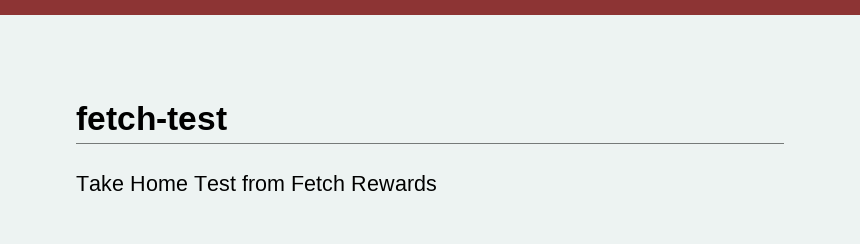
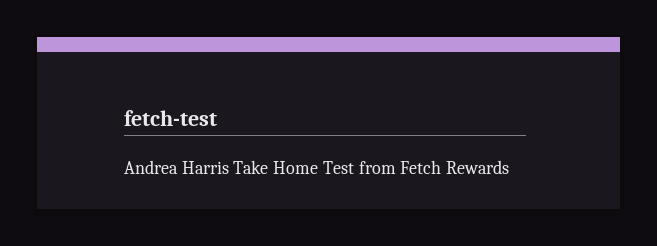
(227, 118) none -> [124,160,229,174] Andrea Harris

